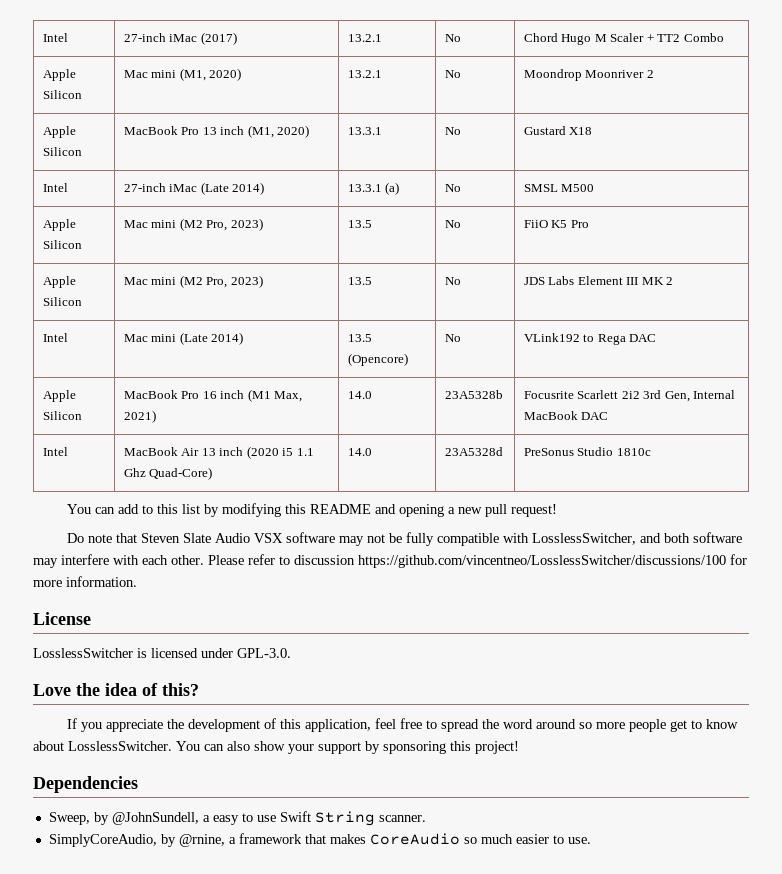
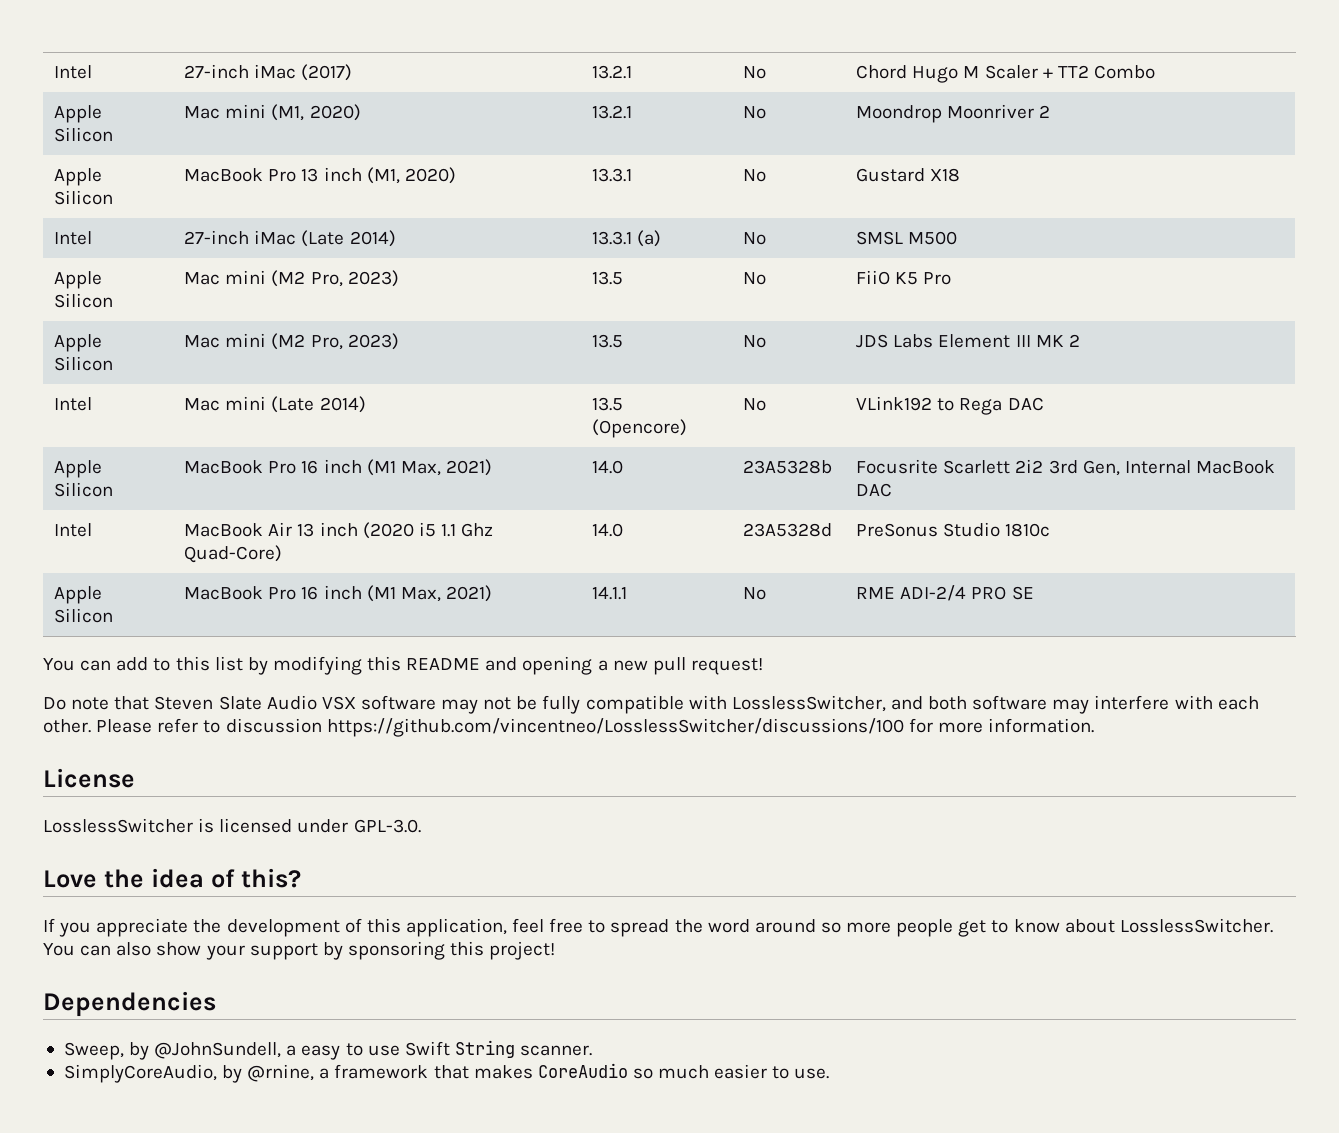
(651, 452) none -> [54,586,103,604] [54,608,114,623] [184,585,493,602] [592,586,628,600] [743,587,767,600] [856,585,1034,601] // Apple Silicon | MacBook Pro 16 inch (M1 Max, 2021) | 14.1.1 | No | RME ADI-2/4 PRO SE

